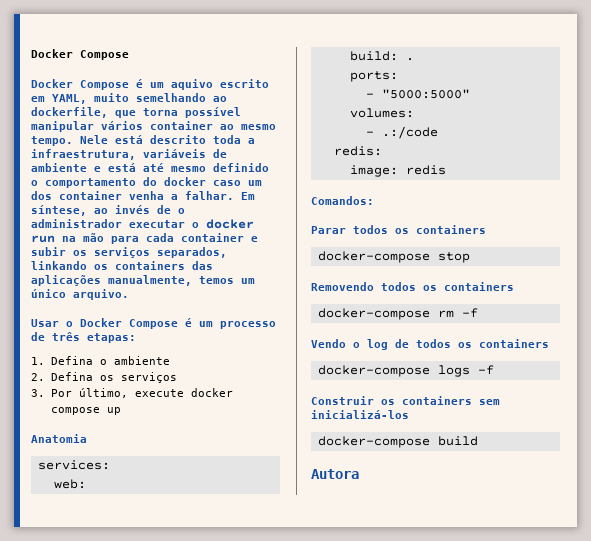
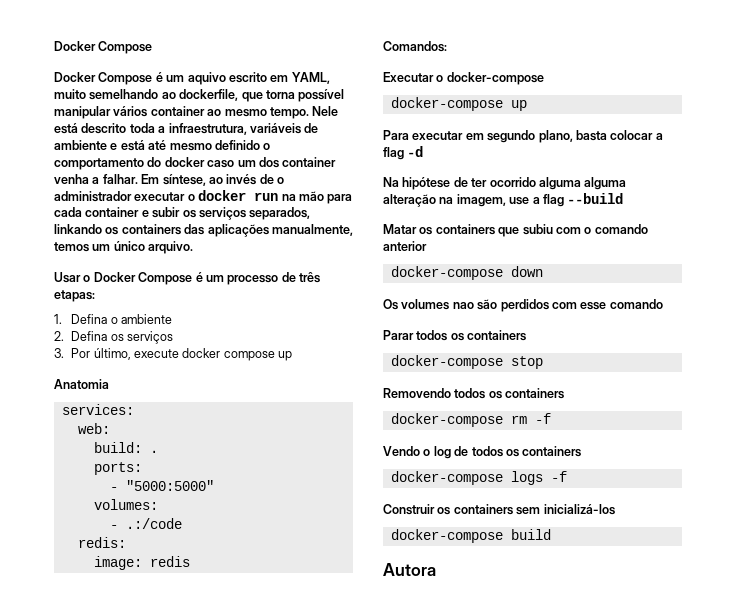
(374, 200) none -> [383,72,544,85] [390,97,527,111] [383,130,663,143] [383,146,424,160] [383,177,627,190] [383,193,624,207] [383,224,648,237] [383,241,427,251] [390,266,543,280] [383,299,663,312] // Executar o docker-compose // docker-compose up // Para executar em segundo plano, basta colocar a flag -d // Na hipótese de ter ocorrido alguma alguma alteração na imagem, use a flag --build // Matar os containers que subiu com o comando anterior // docker-compose down // Os volumes nao são perdidos com esse comando

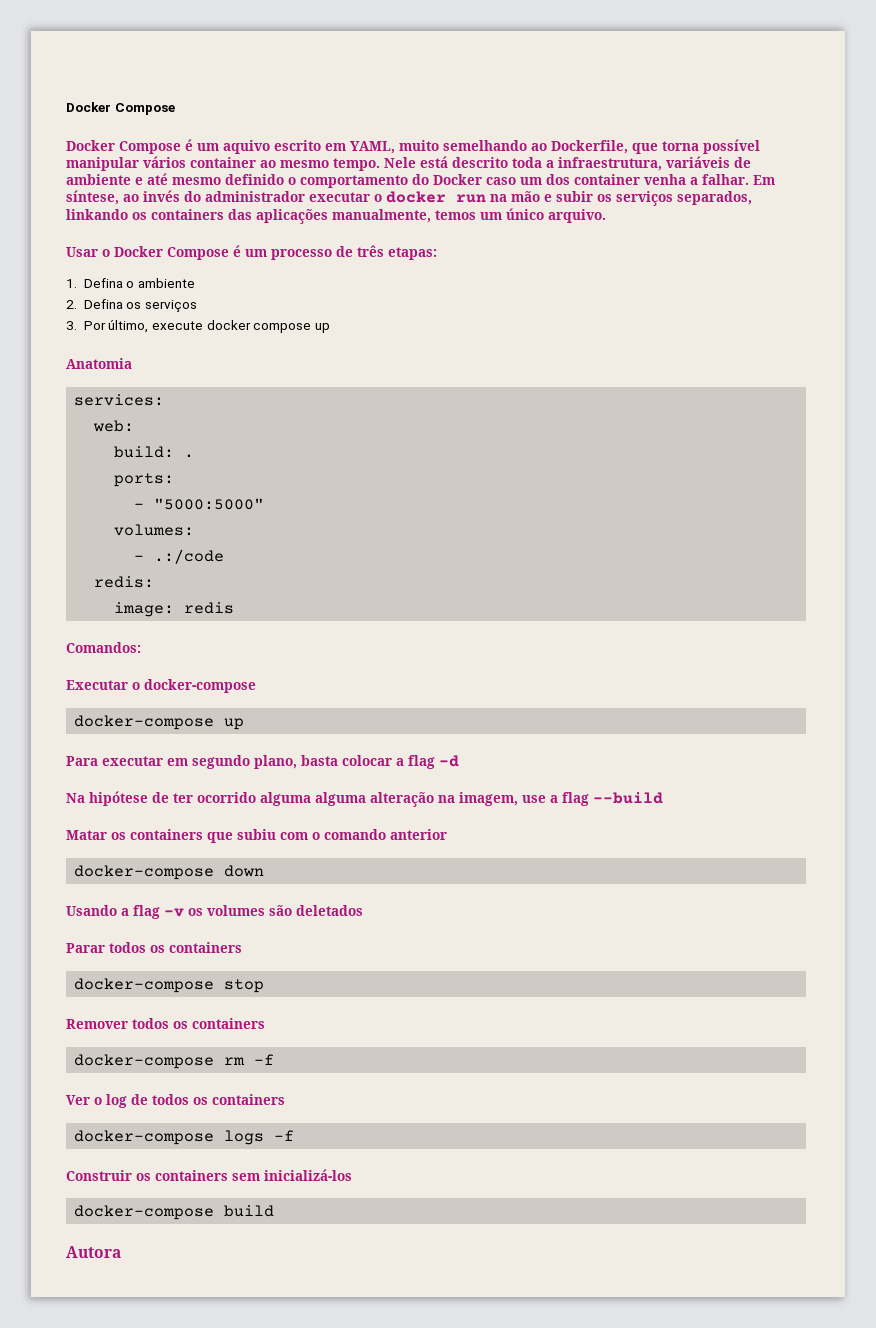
[179,89,239,101] dockerfile, -> [551,140,628,154] Dockerfile,
[120,140,145,151] está -> (143, 181) none
[164,157,205,167] docker -> [433,174,482,185] Docker
[259,174,284,184] de o -> [184,191,201,202] do
[327,194,353,204] [54,207,140,217] para cada container -> (540, 196) none
[383,299,663,312] Os volumes nao são perdidos com esse comando -> [66,905,363,919] Usando a flag -v os volumes são deletados
[383,388,451,398] Removendo -> [66,1019,128,1029] Remover
[383,446,420,456] Vendo -> [66,1095,90,1105] Ver

